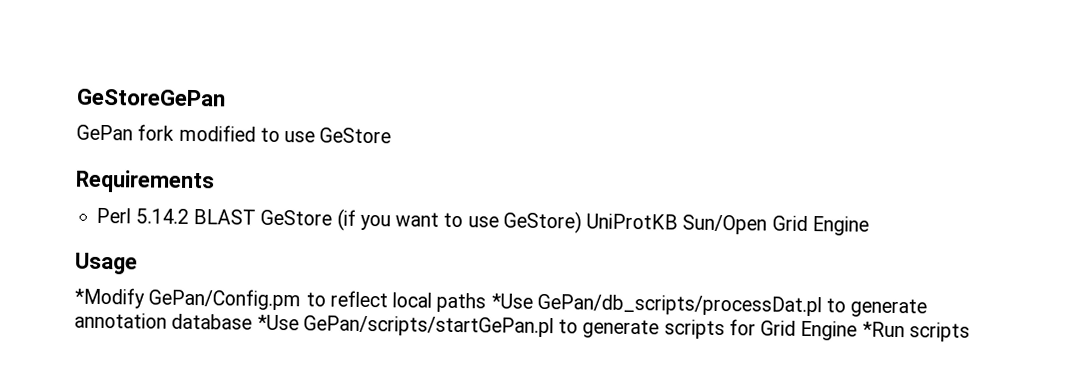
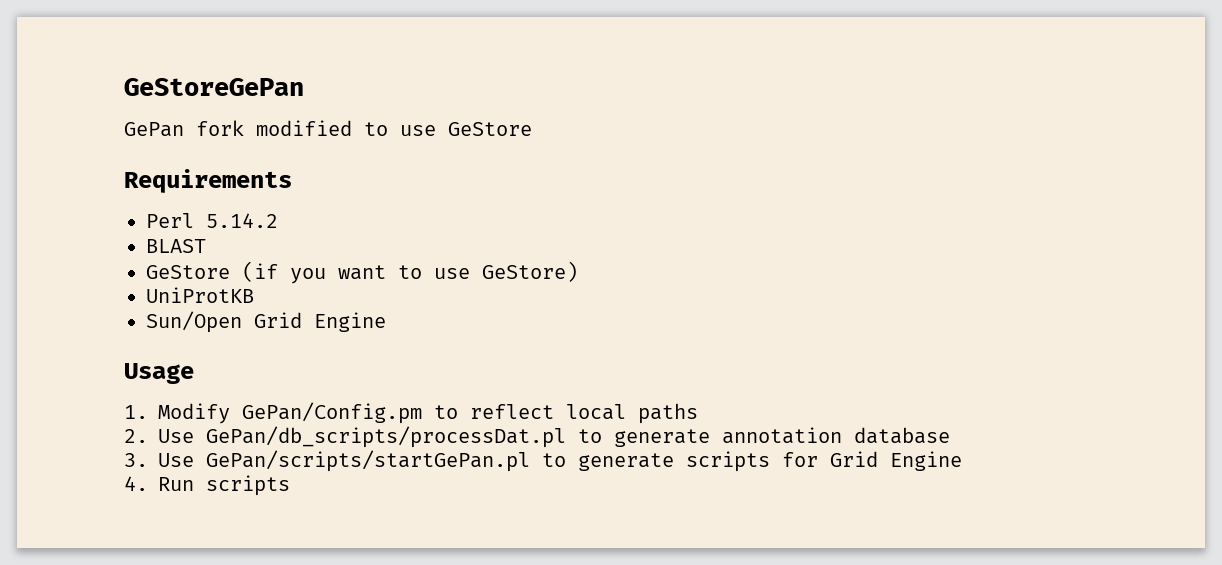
(189, 216) none -> (278, 220) //
(256, 217) none -> (206, 246) //
(582, 222) none -> (578, 271) //
(679, 221) none -> (254, 295) //
[74,287,145,309] *Modify -> [124,403,230,424] 1. Modify
[490,293,533,309] *Use -> [124,429,194,443] // 2. Use
[256,314,299,331] *Use -> [124,453,194,467] // 3. Use
[861,321,905,338] *Run -> [124,476,194,491] // 4. Run

